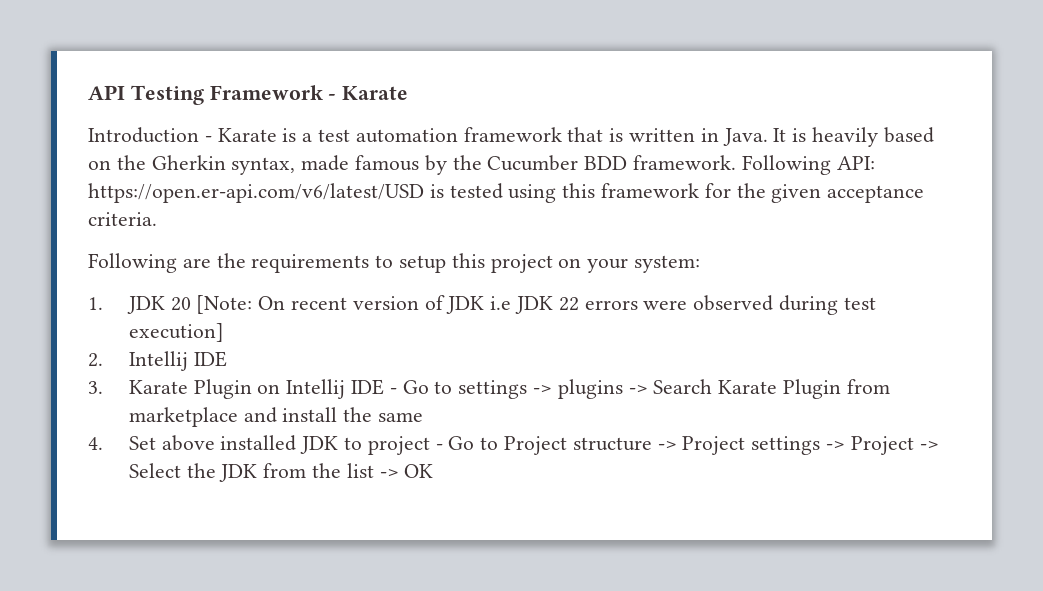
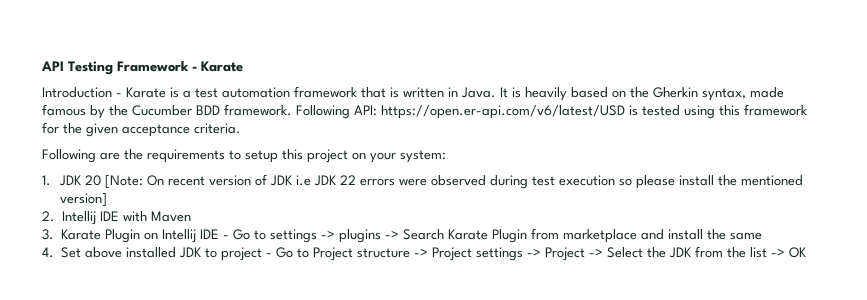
[128,323,224,342] execution] -> [558,175,803,189] [59,193,107,207] execution so please install the mentioned version]
(227, 359) none -> [123,211,192,222] with Maven

